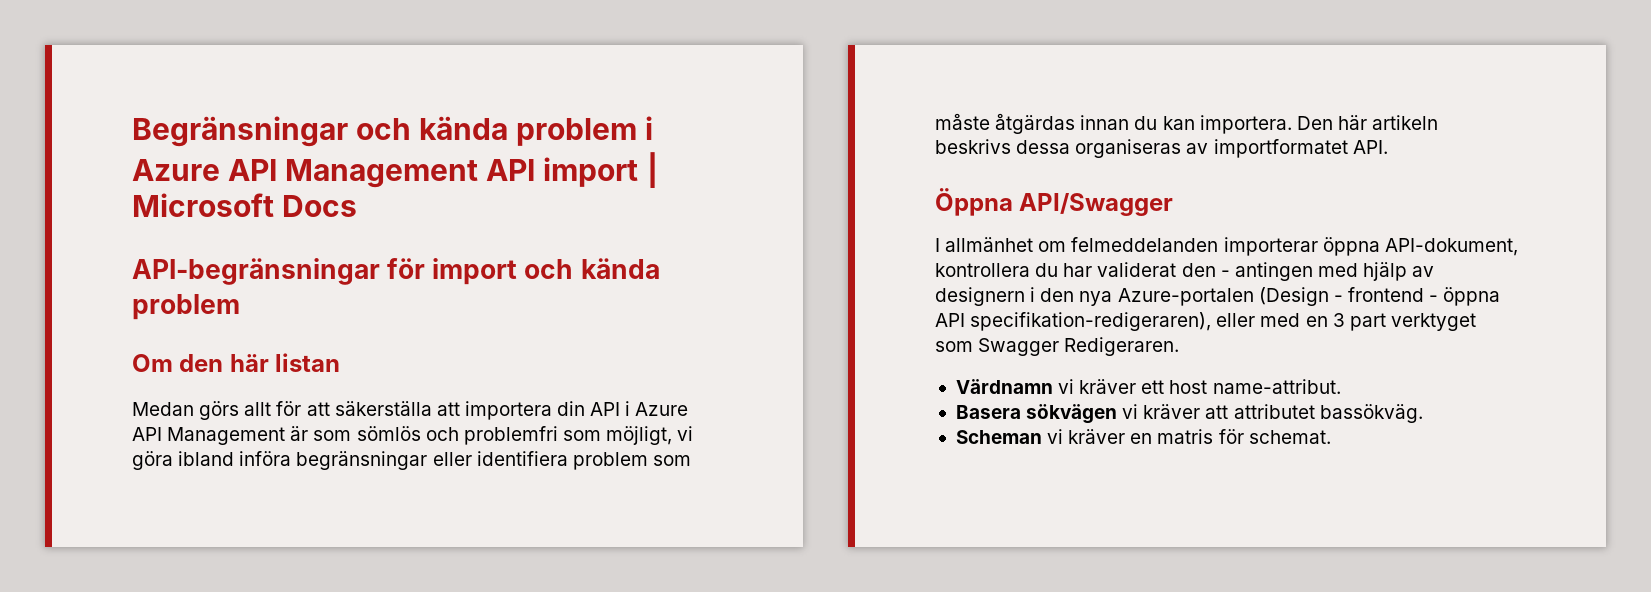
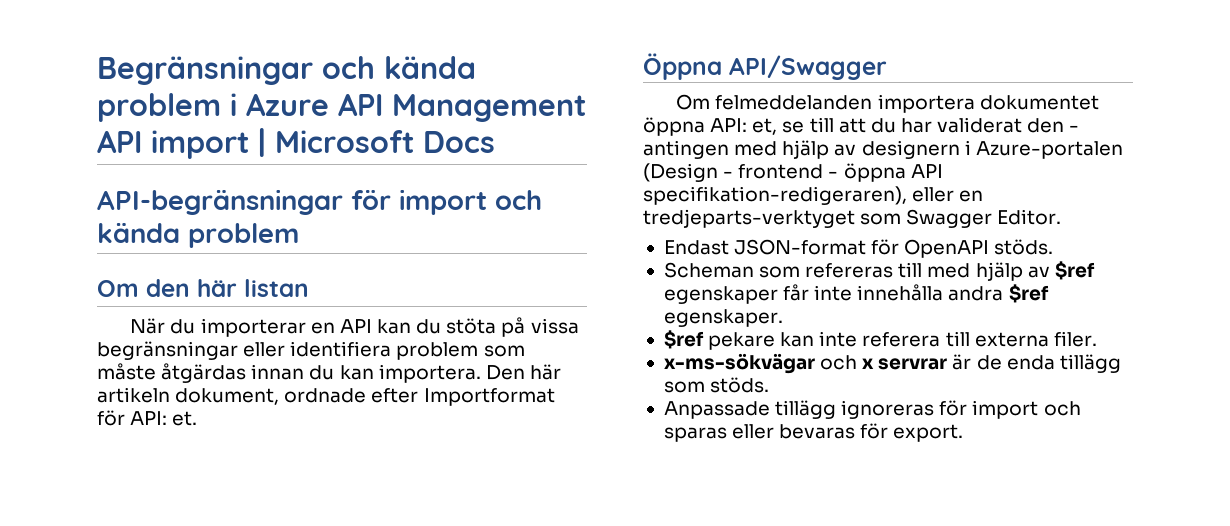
[132,401,689,420] [132,426,694,445] [132,451,292,470] Medan görs allt för att säkerställa att importera din API i Azure API Management är som sömlös och problemfri som möjligt, vi göra ibland införa -> [130,317,579,337] När du importerar en API kan du stöta på vissa
[935,139,1388,158] [935,188,1174,216] [935,237,1518,256] [935,263,1030,277] beskrivs dessa organiseras av importformatet API. // Öppna API/Swagger // I allmänhet om felmeddelanden importerar öppna API-dokument, kontrollera -> [175,388,555,406] [97,410,198,426] [643,53,887,80] [676,94,1099,113] [643,117,866,136] dokument, ordnade efter Importformat för API: et. // Öppna API/Swagger // Om felmeddelanden importera dokumentet öppna API: et, se till att
[1040,288,1113,306] den nya -> (971, 147) none
[1260,313,1476,331] [935,337,1180,356] [955,379,1341,394] [955,404,1423,424] [955,429,1331,444] med en 3 part verktyget som Swagger Redigeraren. // Värdnamn vi kräver ett host name-attribut. // Basera sökvägen vi kräver att attributet bassökväg. // Scheman vi kräver en matris för schemat. -> [959,190,984,202] [643,209,1062,228] [663,239,1054,258] [663,261,1095,281] [663,284,1049,304] [663,309,783,327] [663,330,1097,350] [663,353,1121,374] [663,377,770,393] [663,400,1081,419] [663,423,964,442] en tredjeparts-verktyget som Swagger Editor. // Endast JSON-format för OpenAPI stöds. // Scheman som refereras till med hjälp av $ref egenskaper får inte innehålla andra $ref egenskaper. // $ref pekare kan inte referera till externa filer. // x-ms-sökvägar och x servrar är de enda tillägg som stöds. // Anpassade tillägg ignoreras för import och sparas eller bevaras för export.

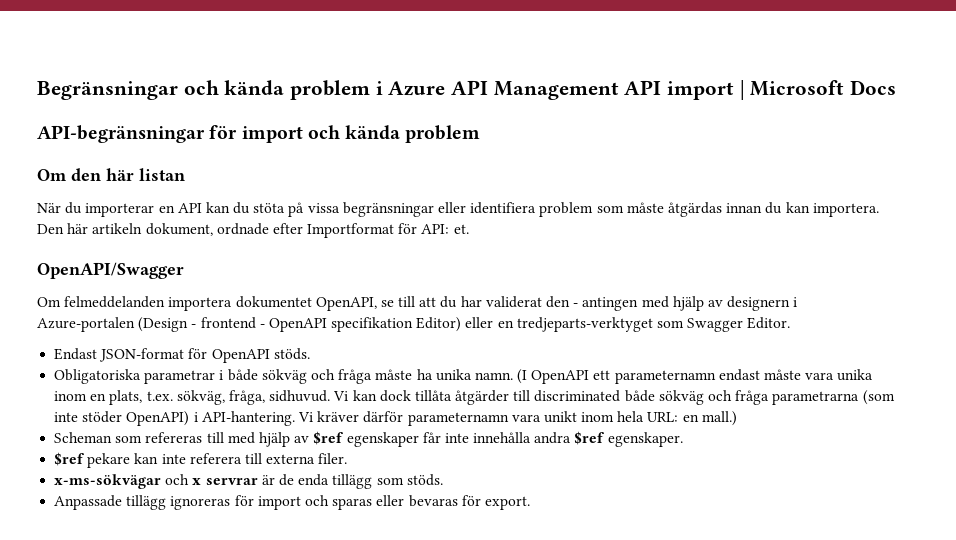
[643,53,887,80] Öppna API/Swagger -> [37,262,184,279] OpenAPI/Swagger
[643,117,778,136] öppna API: et, -> [315,297,377,311] OpenAPI,
[843,163,943,182] [643,186,907,205] öppna API specifikation-redigeraren), -> [268,317,462,332] OpenAPI specifikation Editor)
(1054, 247) none -> [54,369,874,384] [54,390,895,405] [54,411,737,426] // Obligatoriska parametrar i både sökväg och fråga måste ha unika namn. (I OpenAPI ett parameternamn endast måste vara unika inom en plats, t.ex. sökväg, fråga, sidhuvud. Vi kan dock tillåta åtgärder till discriminated både sökväg och fråga parametrarna (som inte stöder OpenAPI) i API-hantering. Vi kräver därför parameternamn vara unikt inom hela URL: en mall.)

